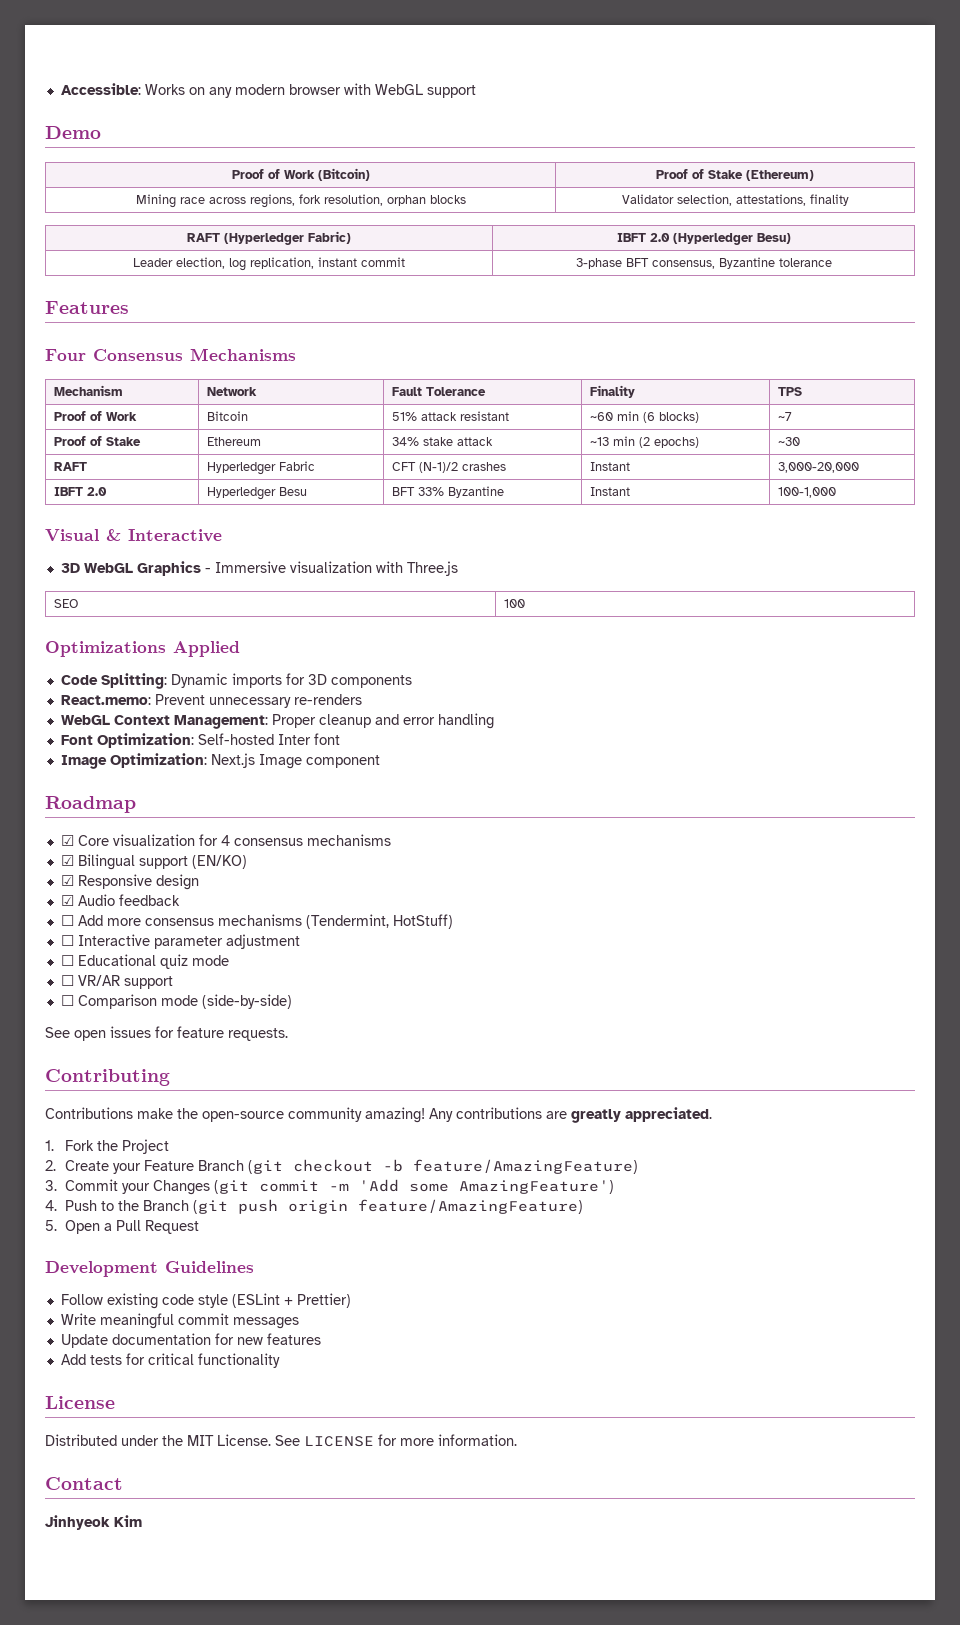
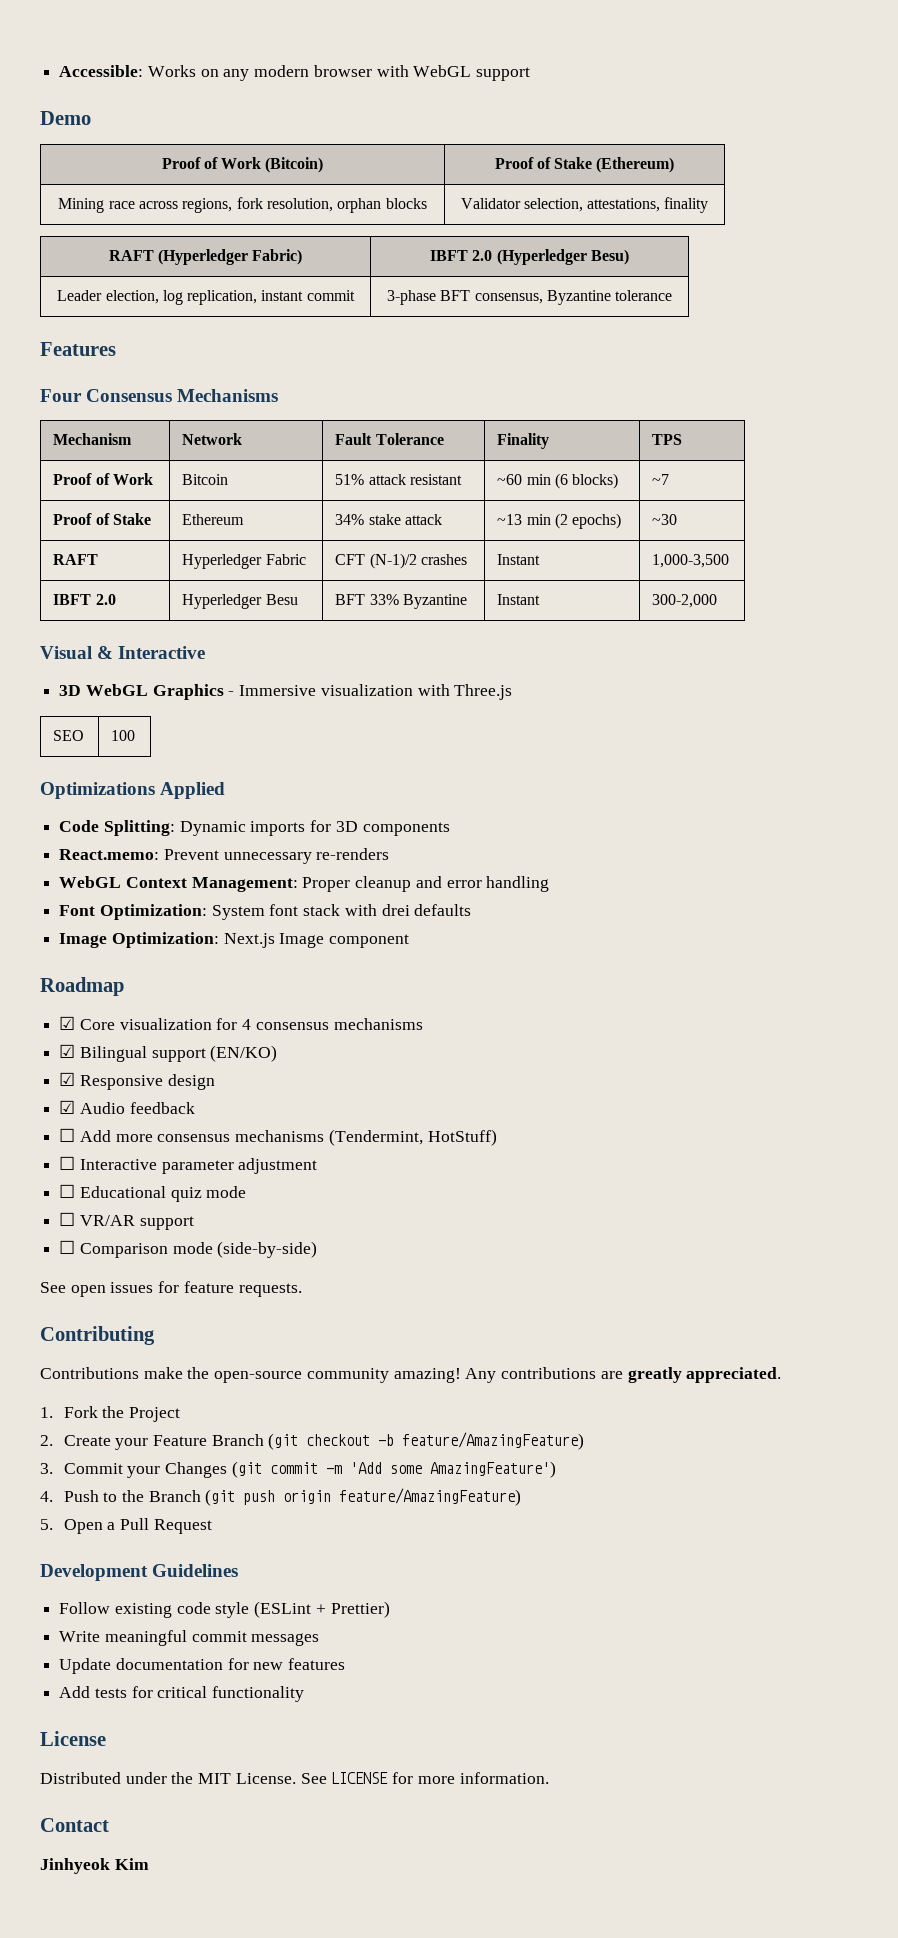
[777,462,859,473] 3,000-20,000 -> [652,554,730,568] 1,000-3,500
[777,487,836,498] 100-1,000 -> [652,594,718,608] 300-2,000
[197,733,311,745] Self-hosted Inter -> [211,905,265,920] System
(340, 739) none -> [303,904,472,916] stack with drei defaults

